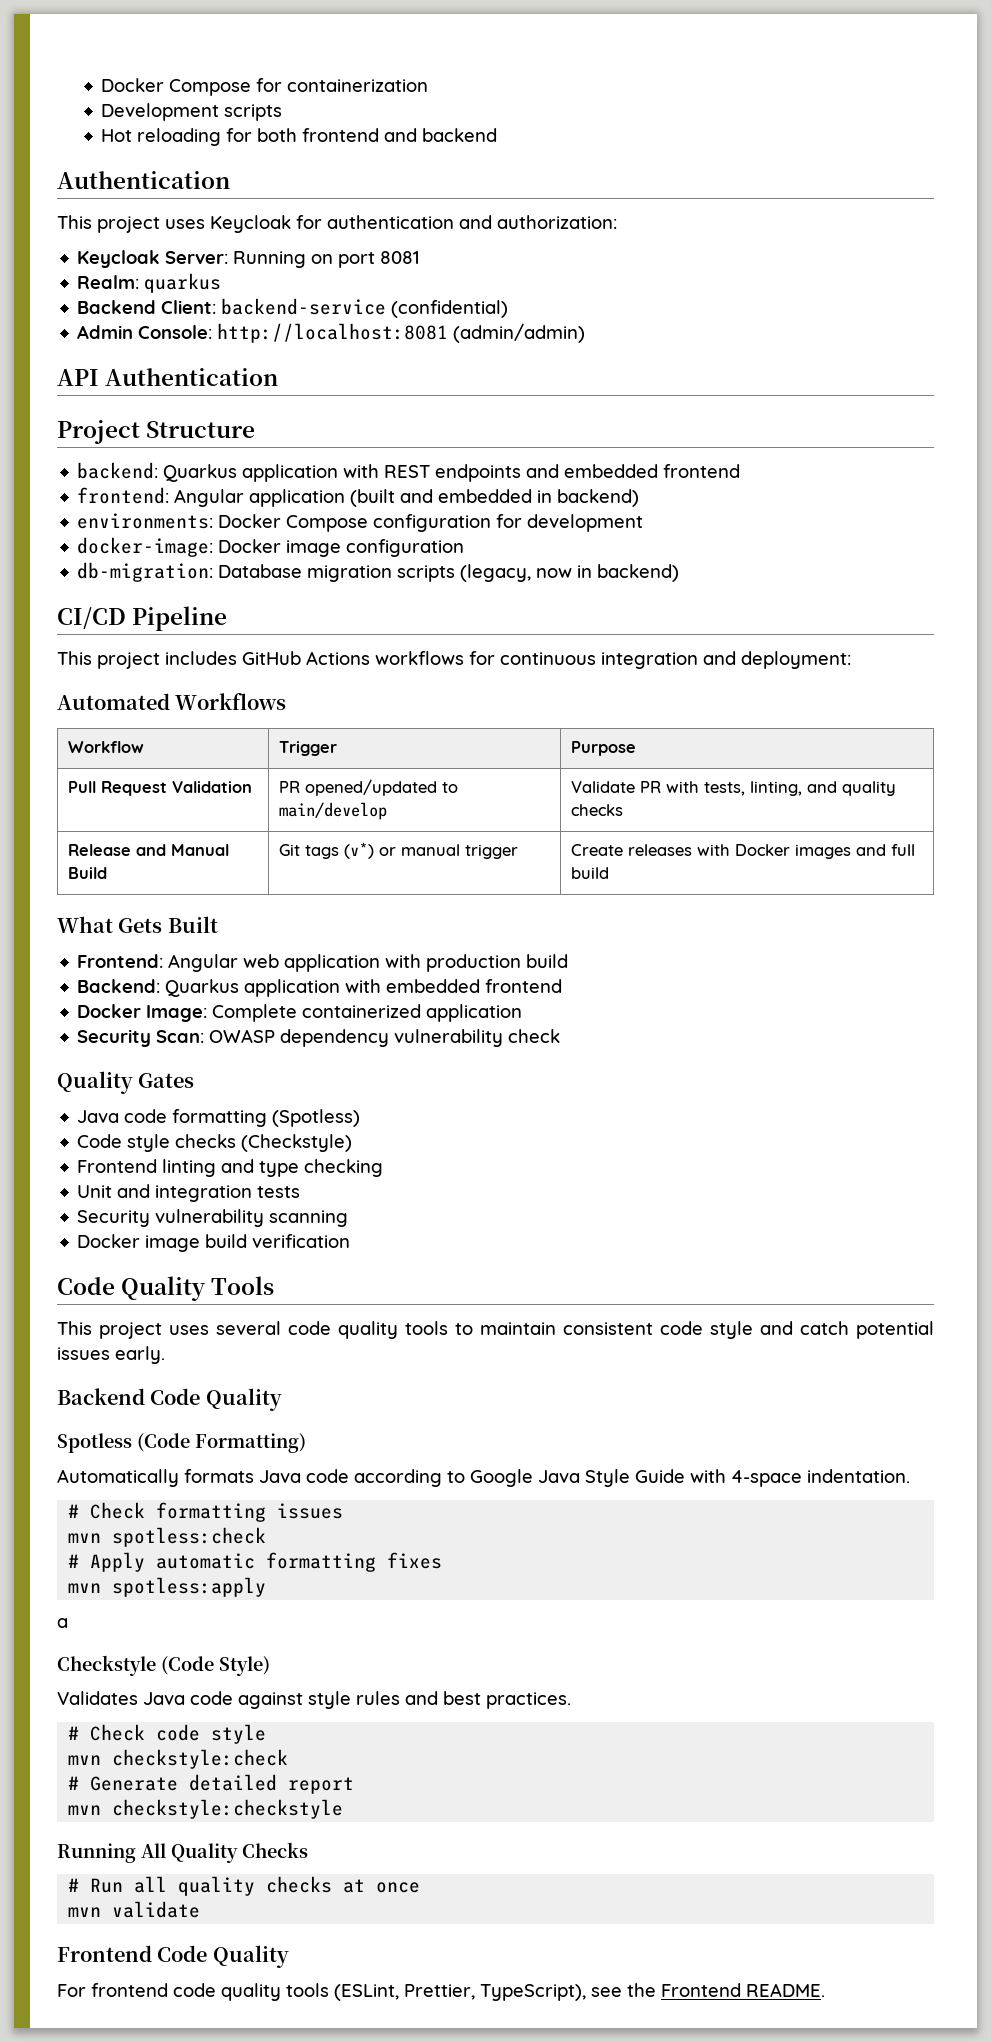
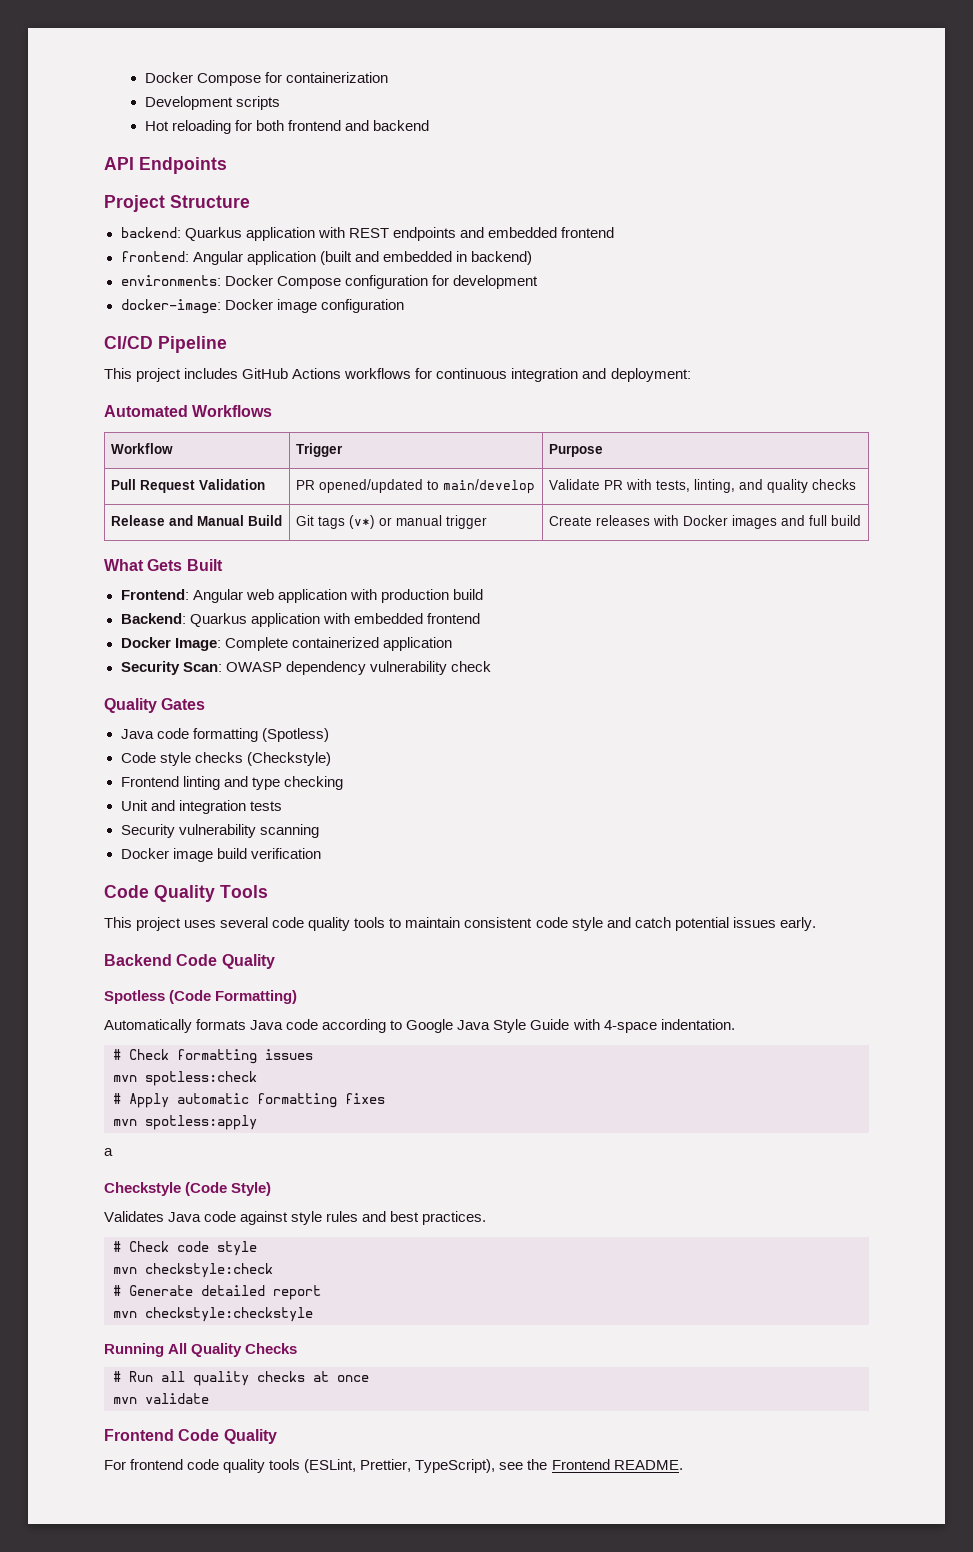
[57,171,230,189] [57,215,617,233] [77,250,421,268] [77,273,222,293] [77,298,509,318] [77,323,586,343] // Authentication // This project uses Keycloak for authentication and authorization: // Keycloak Server: Running on port 8081 // Realm: quarkus // Backend Client: backend-service (confidential) // Admin Console: http://localhost:8081 (admin/admin) -> (430, 125) none
[105,368,279,386] Authentication -> [139,157,227,174] Endpoints
[77,562,680,582] // db-migration: Database migration scripts (legacy, now in backend) -> (404, 306) none

